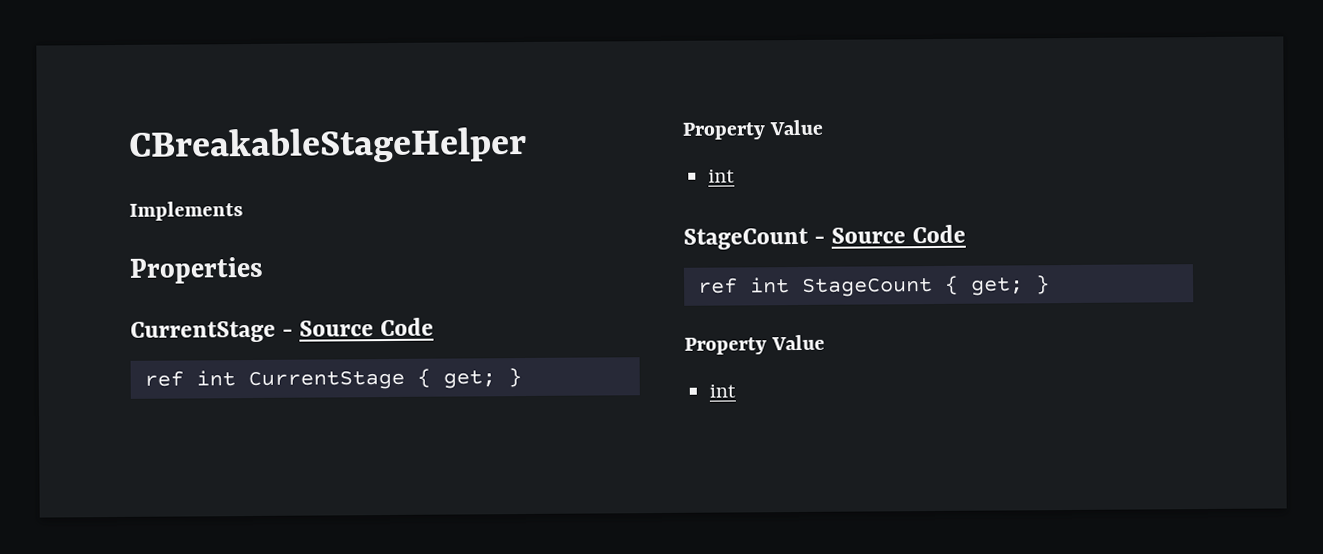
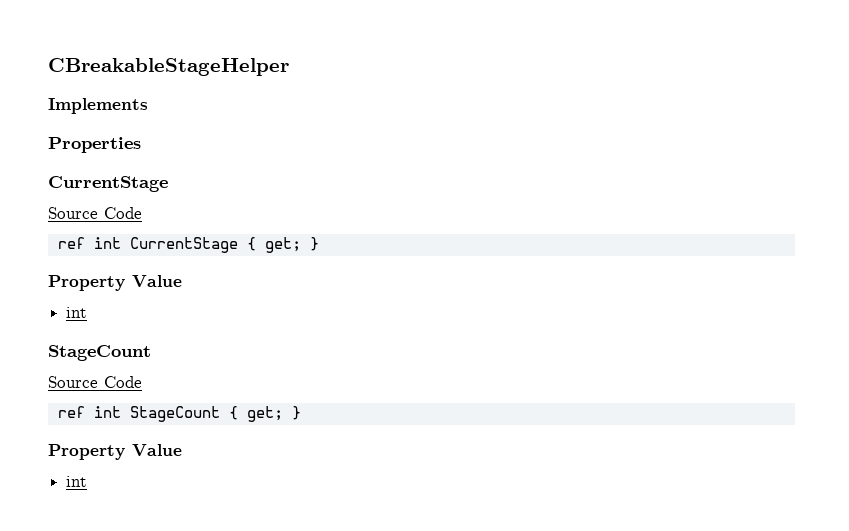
[282,328,294,337] - -> (168, 184) //
[814,235,826,244] - -> (151, 353) //

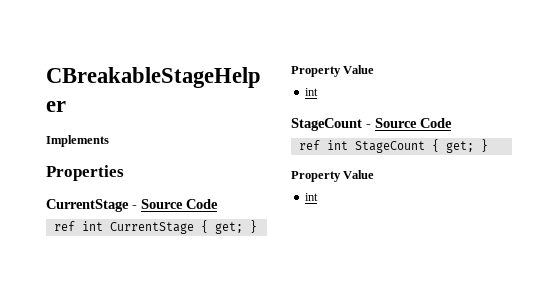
(168, 184) // -> [132,205,137,209] -
(151, 353) // -> [366,124,371,128] -

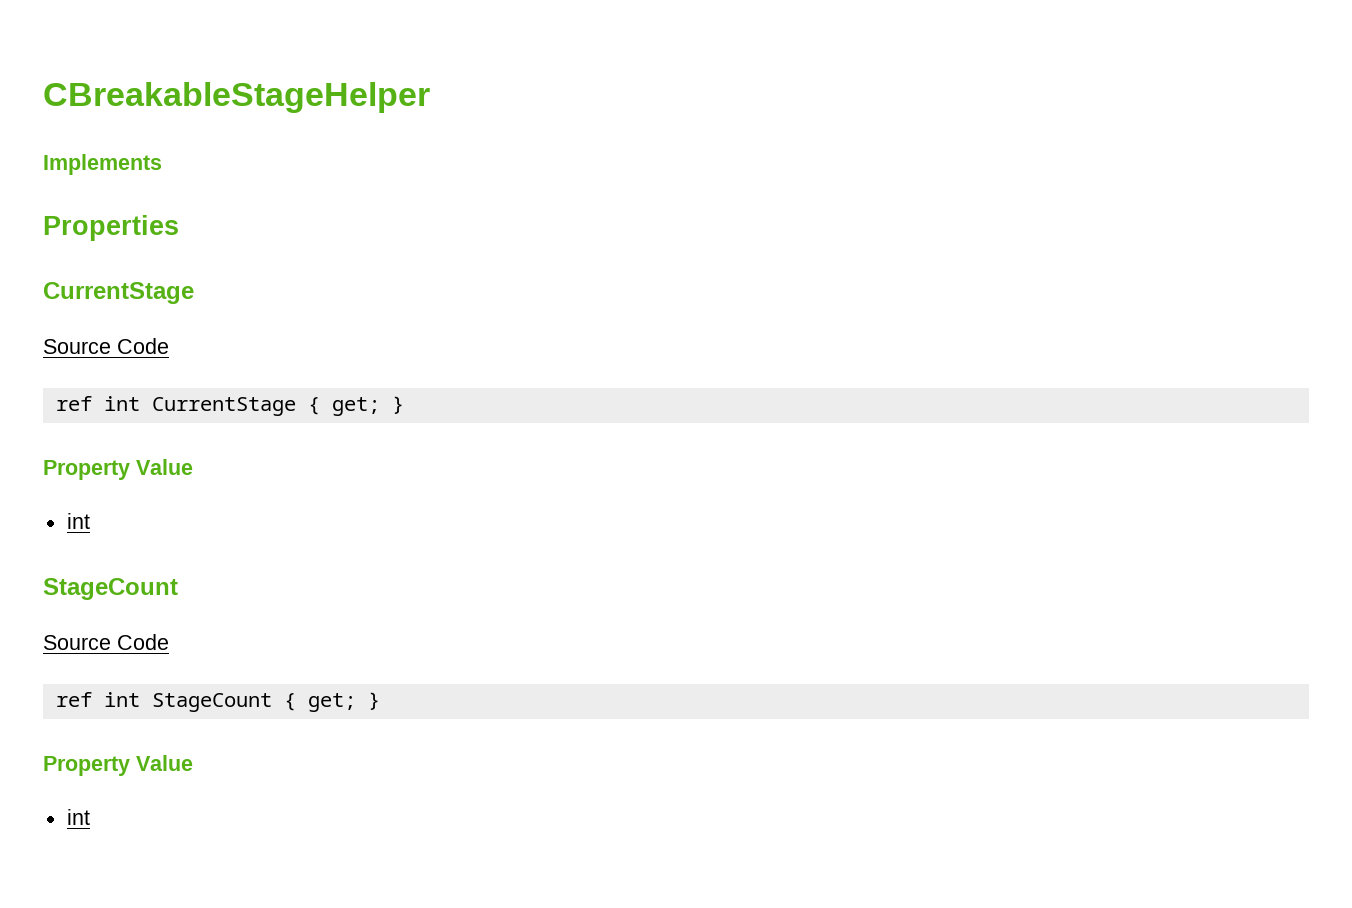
[132,205,137,209] - -> (194, 293) //
[366,124,371,128] - -> (178, 589) //

